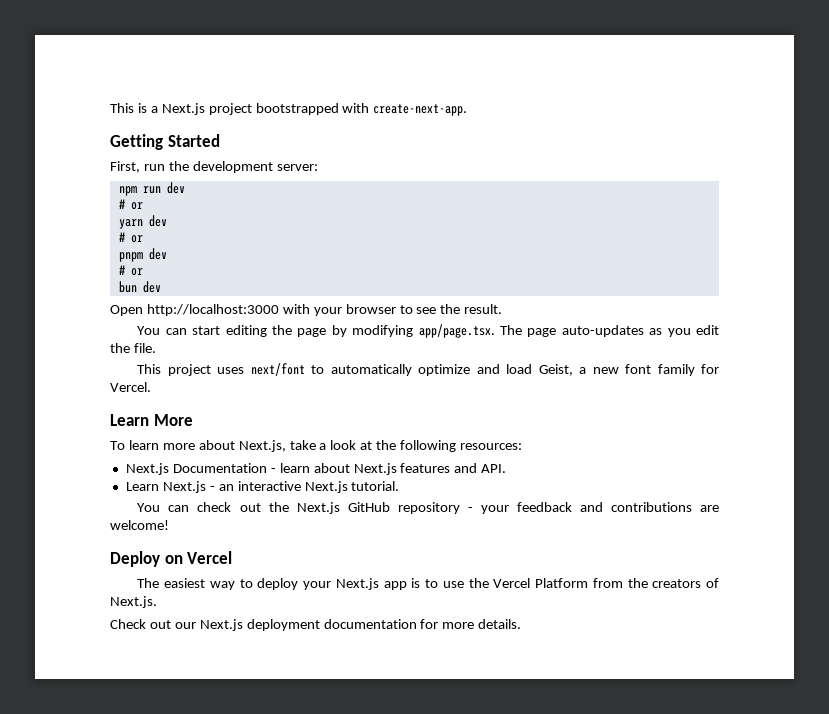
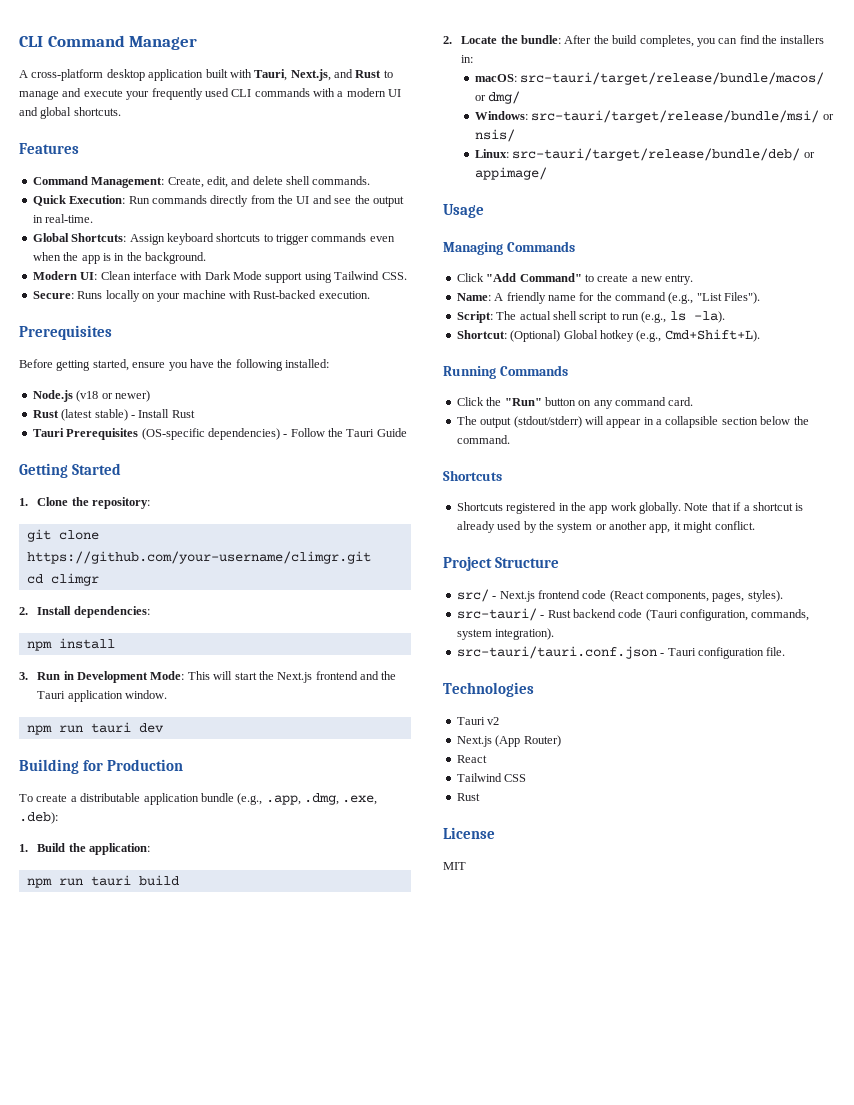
[110,103,468,116] [110,134,220,150] [110,161,318,173] [118,182,185,196] [118,199,143,210] [118,215,167,229] [118,232,143,243] [118,248,167,262] [118,265,143,276] [118,281,161,293] [110,304,503,316] [137,324,720,338] [110,343,156,353] [137,363,720,376] [110,382,151,392] [110,414,193,426] [110,440,523,452] [125,463,507,475] [125,481,400,493] [137,502,719,514] [110,520,169,530] [110,551,233,567] [137,578,720,590] [110,596,157,608] [110,619,522,631] This is a Next.js project bootstrapped with create-next-app. // Getting Started // First, run the development server: // npm run dev // # or // yarn dev // # or // pnpm dev // # or // bun dev // Open http://localhost:3000 with your browser to see the result. // You can start editing the page by modifying app/page.tsx. The page auto-updates as you edit the file. // This project uses next/font to automatically optimize and load Geist, a new font family for Vercel. // Learn More // To learn more about Next.js, take a look at the following resources: // Next.js Documentation - learn about Next.js features and API. // Learn Next.js - an interactive Next.js tutorial. // You can check out the Next.js GitHub repository - your feedback and contributions are welcome! // Deploy on Vercel // The easiest way to deploy your Next.js app is to use the Vercel Platform from the creators of Next.js. // Check out our Next.js deployment documentation for more details. -> [19,35,198,50] [19,69,393,81] [19,88,402,100] [19,107,121,119] [19,143,79,154] [32,176,371,188] [32,195,404,207] [32,214,94,223] [32,233,395,245] [32,252,206,264] [32,271,407,283] [32,290,370,302] [19,325,112,340] [19,359,329,371] [32,390,150,402] [32,409,195,421] [32,428,407,440] [19,463,122,478] [19,497,151,509] [26,529,99,542] [26,551,371,564] [26,573,99,586] [19,606,150,618] [26,638,115,651] [19,671,397,683] [37,690,168,702] [26,722,164,735] [19,759,184,774] [19,793,378,805] [19,812,58,824] [19,843,151,855] [26,875,179,888] [443,35,825,47] [461,55,474,63] [475,72,825,85] [475,91,521,104] [475,110,834,123] [475,129,516,142] [475,148,815,161] [475,167,548,180] [443,204,484,218] [443,241,575,255] [456,273,694,285] [456,292,761,304] [456,311,725,323] [456,329,760,342] [443,365,568,379] [456,397,694,409] [456,416,809,428] [456,435,510,444] [443,470,502,481] [456,502,804,514] [456,521,755,533] [443,556,560,571] [456,589,783,602] [456,608,810,621] [456,628,555,640] [456,646,786,659] [443,682,534,697] [456,717,500,725] [456,735,561,747] [456,755,487,763] [456,773,527,782] [456,793,480,801] [443,827,495,839] [443,862,466,870] CLI Command Manager // A cross-platform desktop application built with Tauri, Next.js, and Rust to manage and execute your frequently used CLI commands with a modern UI and global shortcuts. // Features // Command Management: Create, edit, and delete shell commands. // Quick Execution: Run commands directly from the UI and see the output in real-time. // Global Shortcuts: Assign keyboard shortcuts to trigger commands even when the app is in the background. // Modern UI: Clean interface with Dark Mode support using Tailwind CSS. // Secure: Runs locally on your machine with Rust-backed execution. // Prerequisites // Before getting started, ensure you have the following installed: // Node.js (v18 or newer) // Rust (latest stable) - Install Rust // Tauri Prerequisites (OS-specific dependencies) - Follow the Tauri Guide // Getting Started // 1. Clone the repository: // git clone https://github.com/your-username/climgr.git // cd climgr // 2. Install dependencies: // npm install // 3. Run in Development Mode: This will start the Next.js frontend and the Tauri application window. // npm run tauri dev // Building for Production // To create a distributable application bundle (e.g., .app, .dmg, .exe, .deb): // 1. Build the application: // npm run tauri build // 2. Locate the bundle: After the build completes, you can find the installers in: // macOS: src-tauri/target/release/bundle/macos/ or dmg/ // Windows: src-tauri/target/release/bundle/msi/ or nsis/ // Linux: src-tauri/target/release/bundle/deb/ or appimage/ // Usage // Managing Commands // Click "Add Command" to create a new entry. // Name: A friendly name for the command (e.g., "List Files"). // Script: The actual shell script to run (e.g., ls -la). // Shortcut: (Optional) Global hotkey (e.g., Cmd+Shift+L). // Running Commands // Click the "Run" button on any command card. // The output (stdout/stderr) will appear in a collapsible section below the command. // Shortcuts // Shortcuts registered in the app work globally. Note that if a shortcut is already used by the system or another app, it might conflict. // Project Structure // src/ - Next.js frontend code (React components, pages, styles). // src-tauri/ - Rust backend code (Tauri configuration, commands, system integration). // src-tauri/tauri.conf.json - Tauri configuration file. // Technologies // Tauri v2 // Next.js (App Router) // React // Tailwind CSS // Rust // License // MIT

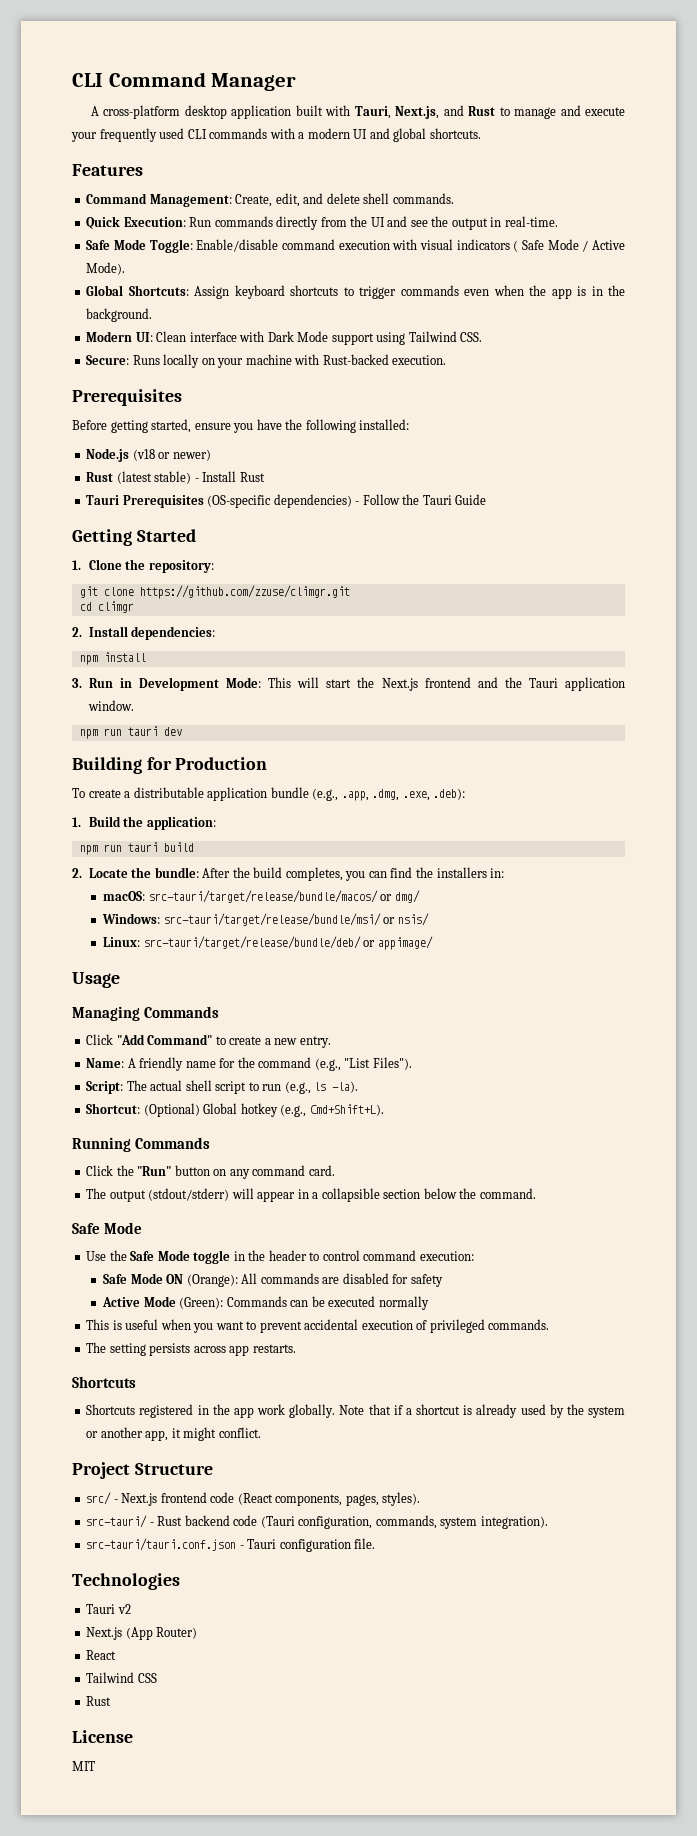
(94, 218) none -> [86,239,625,253] [86,262,126,275] // Safe Mode Toggle: Enable/disable command execution with visual indicators ( Safe Mode / Active Mode).
[26,551,371,564] https://github.com/your-username/climgr.git -> [139,585,350,599] https://github.com/zzuse/climgr.git
(510, 439) none -> [72,1222,143,1234] [86,1250,474,1264] [103,1273,443,1287] [102,1296,429,1310] [86,1319,550,1333] [86,1342,296,1356] // Safe Mode // Use the Safe Mode toggle in the header to control command execution: // Safe Mode ON (Orange): All commands are disabled for safety // Active Mode (Green): Commands can be executed normally // This is useful when you want to prevent accidental execution of privileged commands. // The setting persists across app restarts.

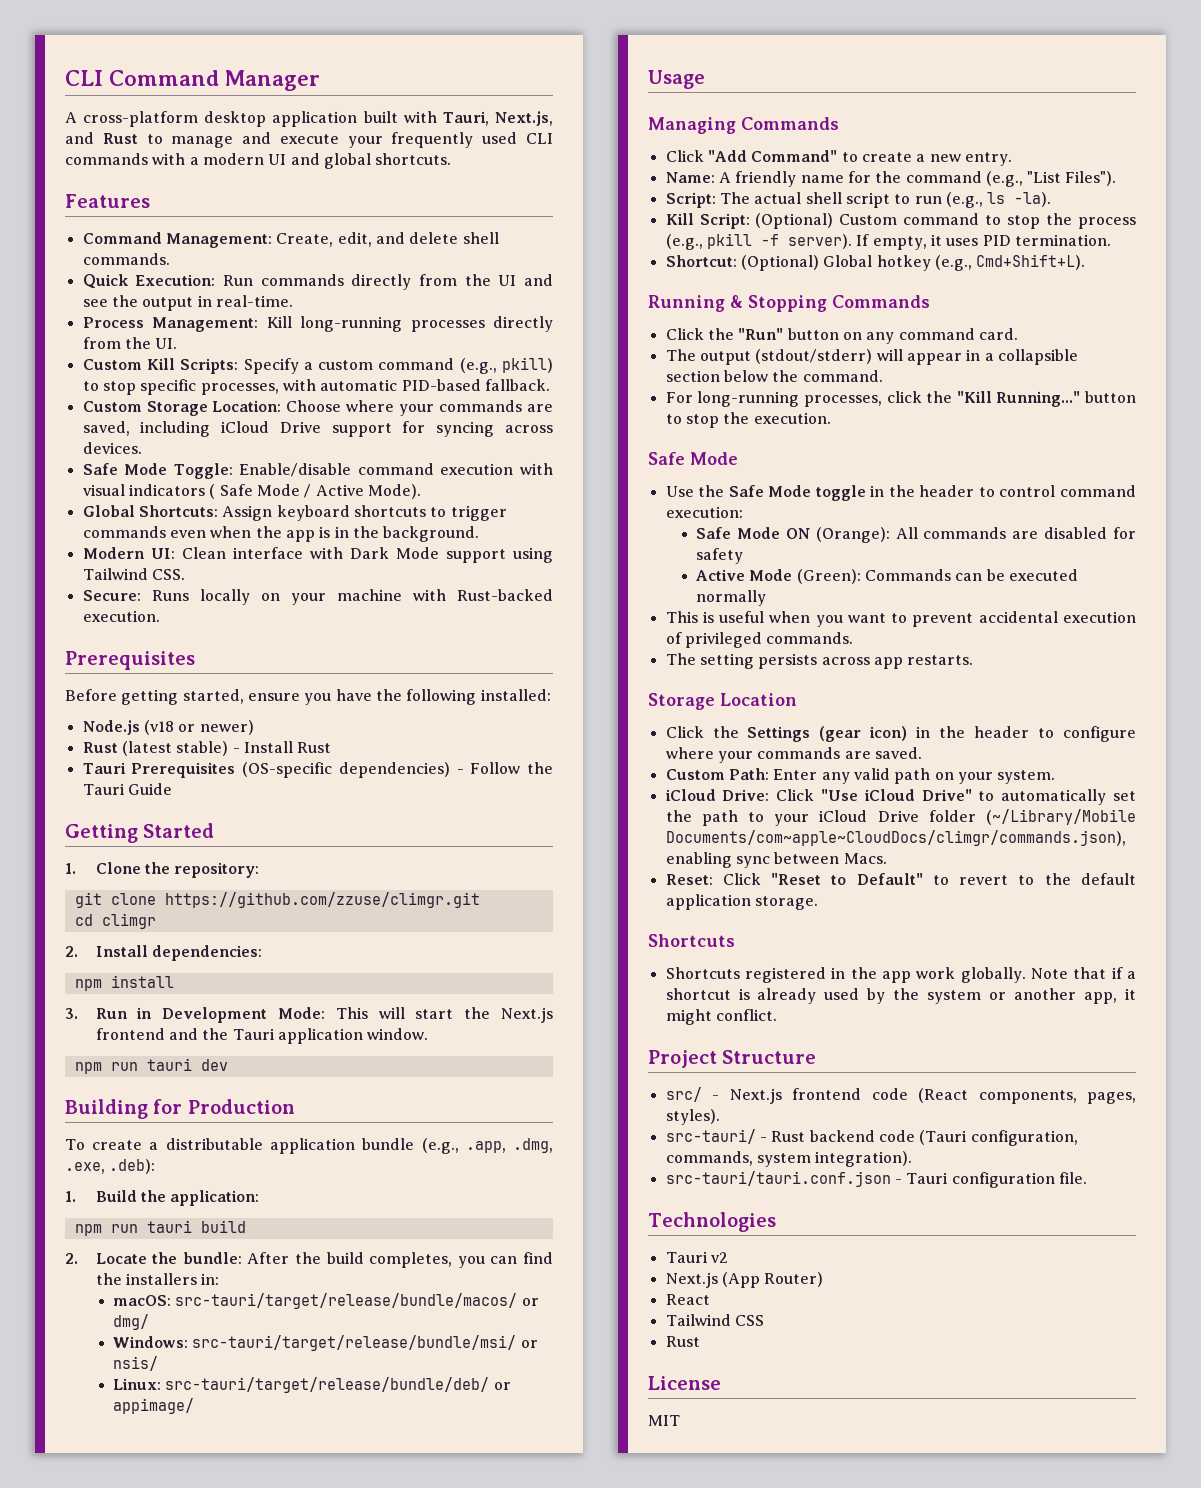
(558, 221) none -> [82,316,553,332] [82,337,178,349] [82,357,553,374] [82,379,550,395] [82,400,553,416] [82,421,553,437] [82,442,142,454] // Process Management: Kill long-running processes directly from the UI. // Custom Kill Scripts: Specify a custom command (e.g., pkill) to stop specific processes, with automatic PID-based fallback. // Custom Storage Location: Choose where your commands are saved, including iCloud Drive support for syncing across devices.
(359, 1087) none -> [665,213,1136,229] [665,233,1111,250] // Kill Script: (Optional) Custom command to stop the process (e.g., pkill -f server). If empty, it uses PID termination.
(131, 1144) none -> [730,295,827,312] & Stopping
(536, 1193) none -> [665,391,1136,407] [665,412,831,428] // For long-running processes, click the "Kill Running..." button to stop the execution.
(296, 1348) none -> [648,693,797,710] [665,726,1136,742] [665,747,922,763] [665,768,1056,784] [664,789,1136,805] [665,809,1136,826] [665,830,1126,846] [665,852,887,868] [665,873,1136,885] [665,894,818,910] // Storage Location // Click the Settings (gear icon) in the header to configure where your commands are saved. // Custom Path: Enter any valid path on your system. // iCloud Drive: Click "Use iCloud Drive" to automatically set the path to your iCloud Drive folder (~/Library/Mobile Documents/com~apple~CloudDocs/climgr/commands.json), enabling sync between Macs. // Reset: Click "Reset to Default" to revert to the default application storage.

